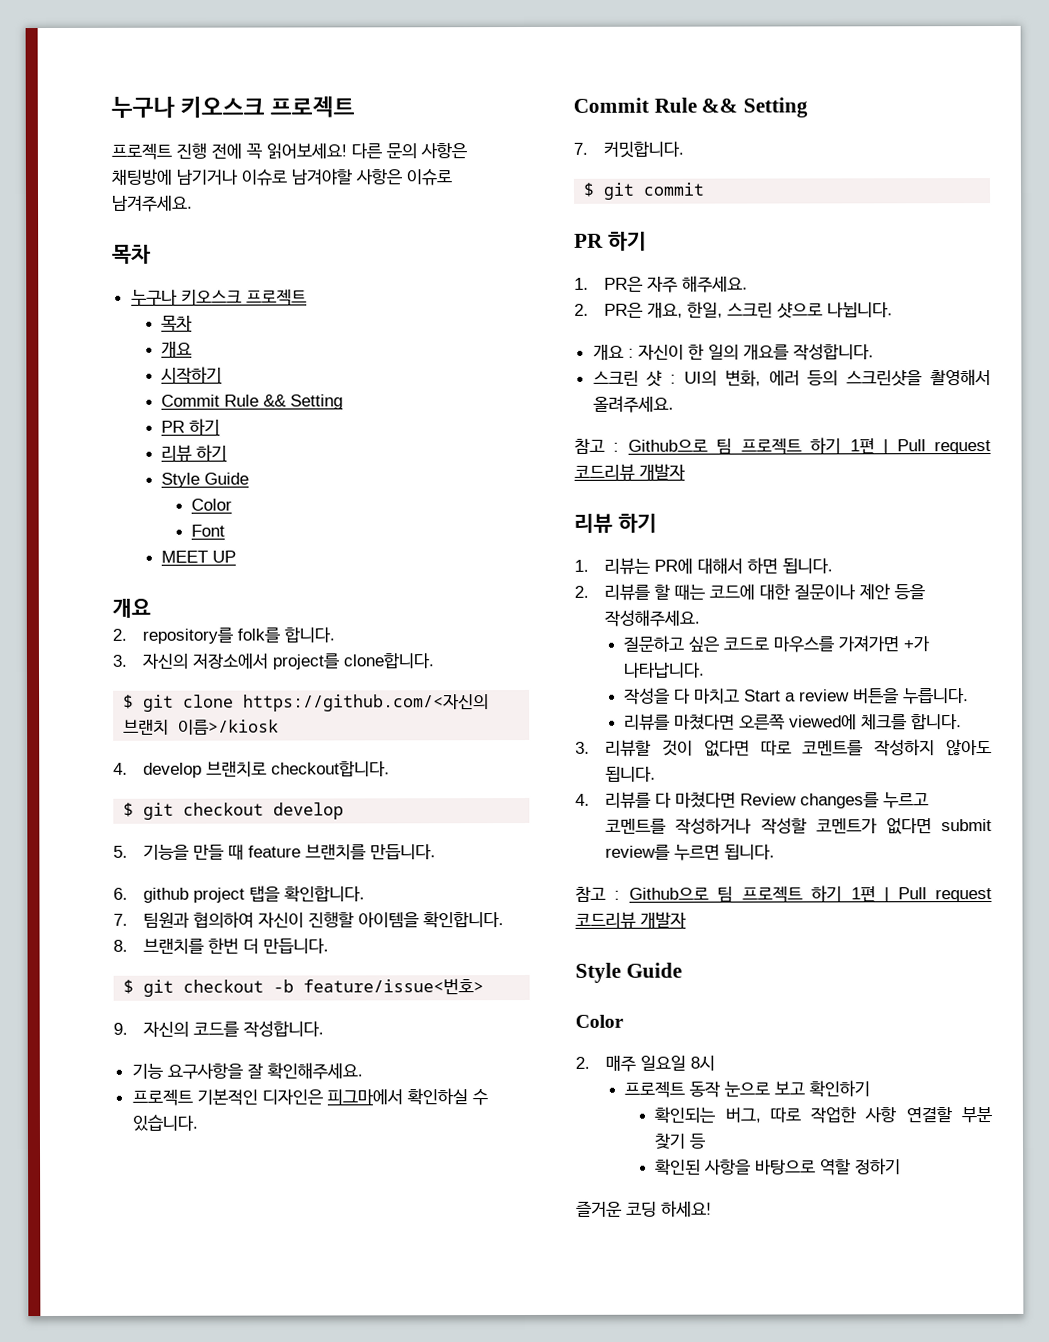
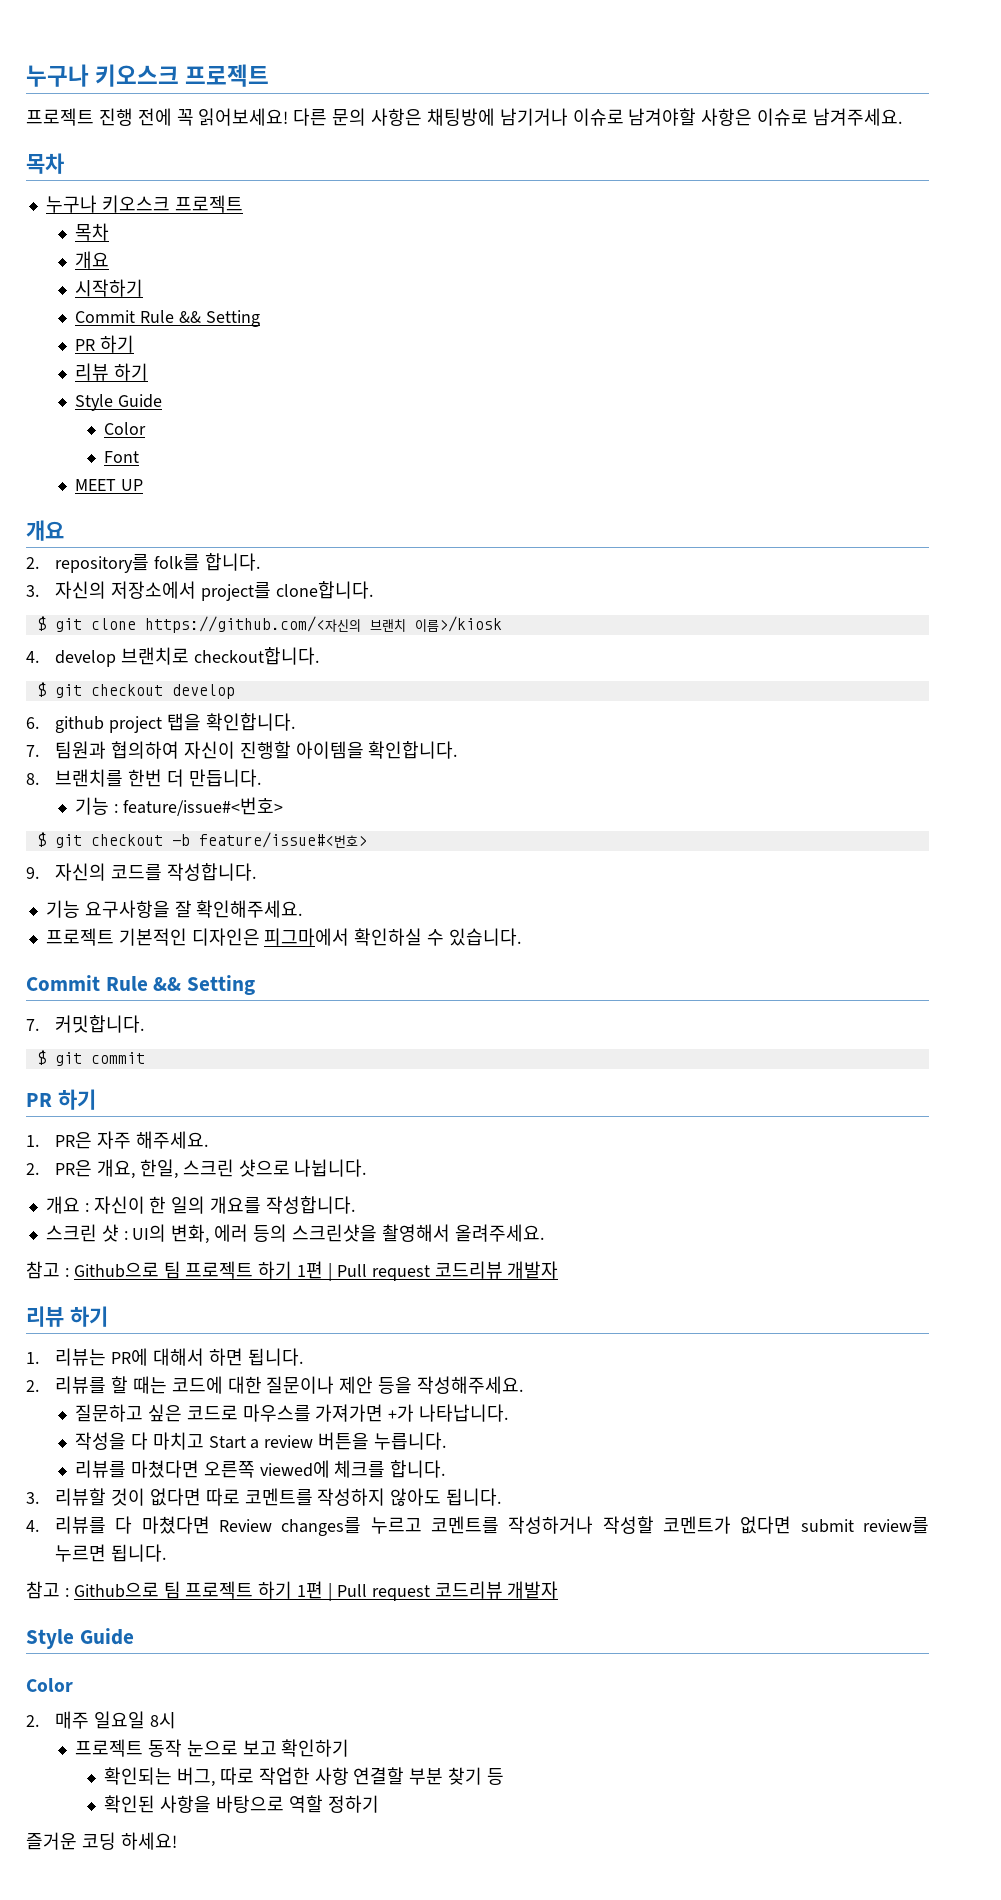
[113,844,437,860] // 5. 기능을 만들 때 feature 브랜치를 만듭니다. -> (235, 691) none
(330, 946) none -> [74,797,283,816] // 기능 : feature/issue#<번호>
[303,978,485,995] feature/issue<번호> -> [198,832,367,848] feature/issue#<번호>

